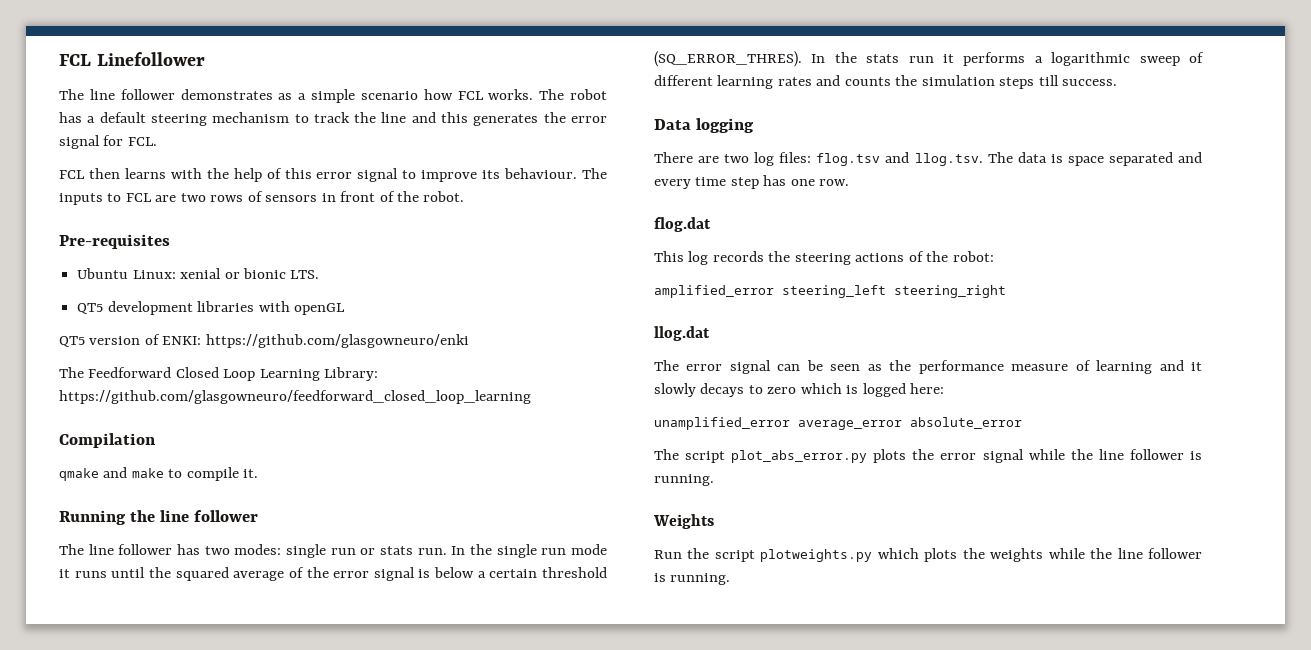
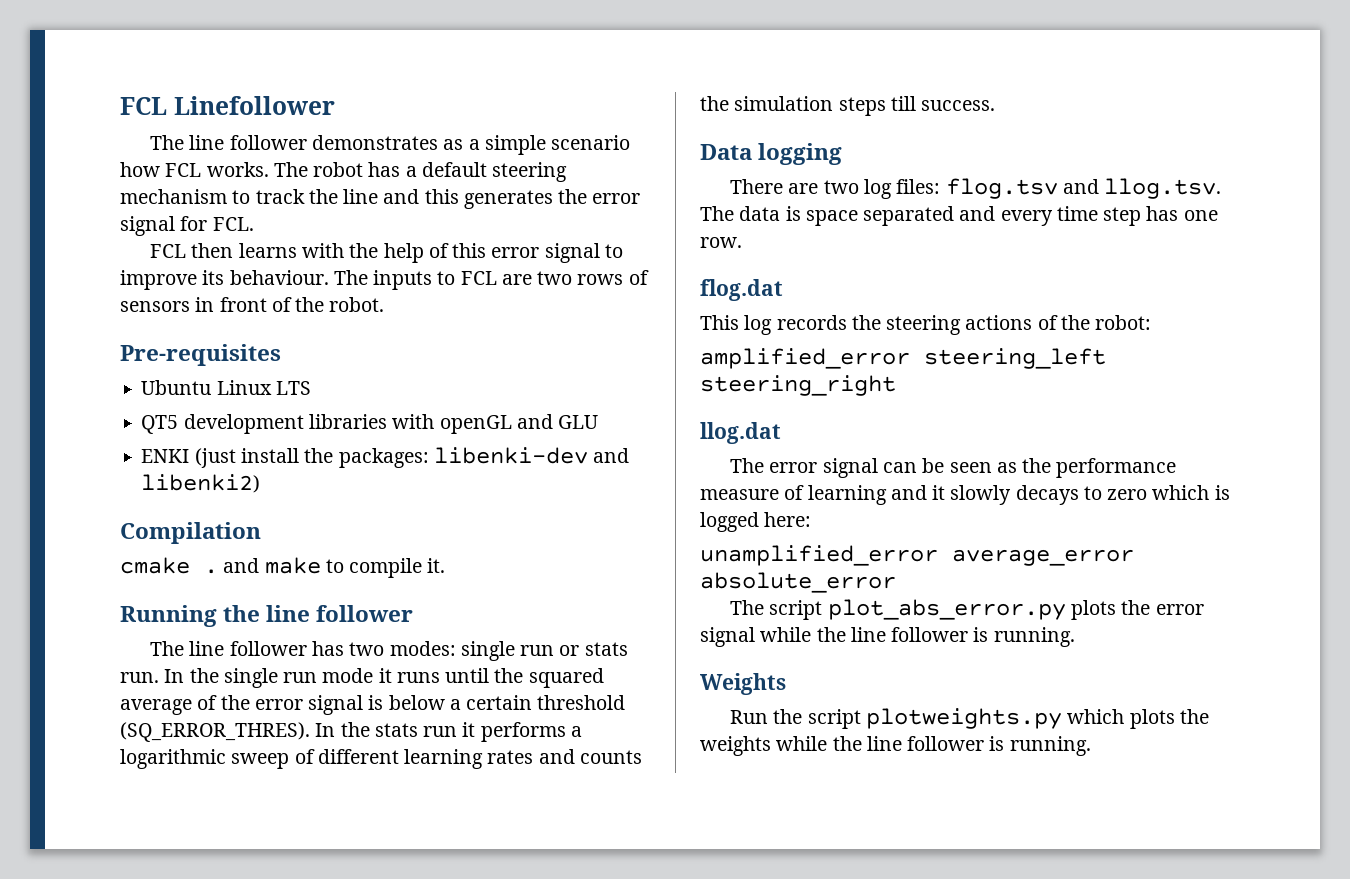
[132,268,320,279] Linux: xenial or bionic LTS. -> [216,380,311,395] Linux LTS
[59,334,469,348] [59,367,379,381] [59,390,531,404] // QT5 version of ENKI: https://github.com/glasgowneuro/enki // The Feedforward Closed Loop Learning Library: https://github.com/glasgowneuro/feedforward_closed_loop_learning -> [516,414,599,429] [141,447,630,468] [141,474,261,493] and GLU // ENKI (just install the packages: libenki-dev and libenki2)
[59,468,99,481] qmake -> [120,557,218,574] cmake .

